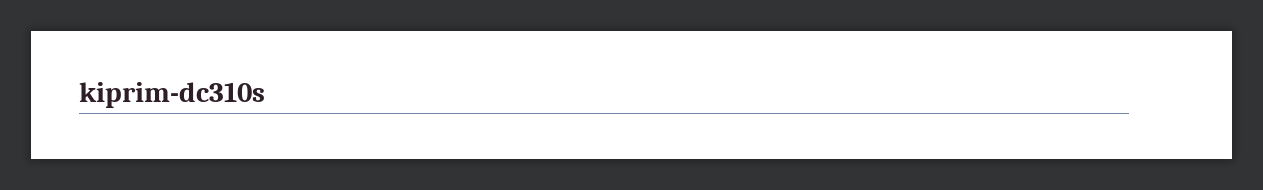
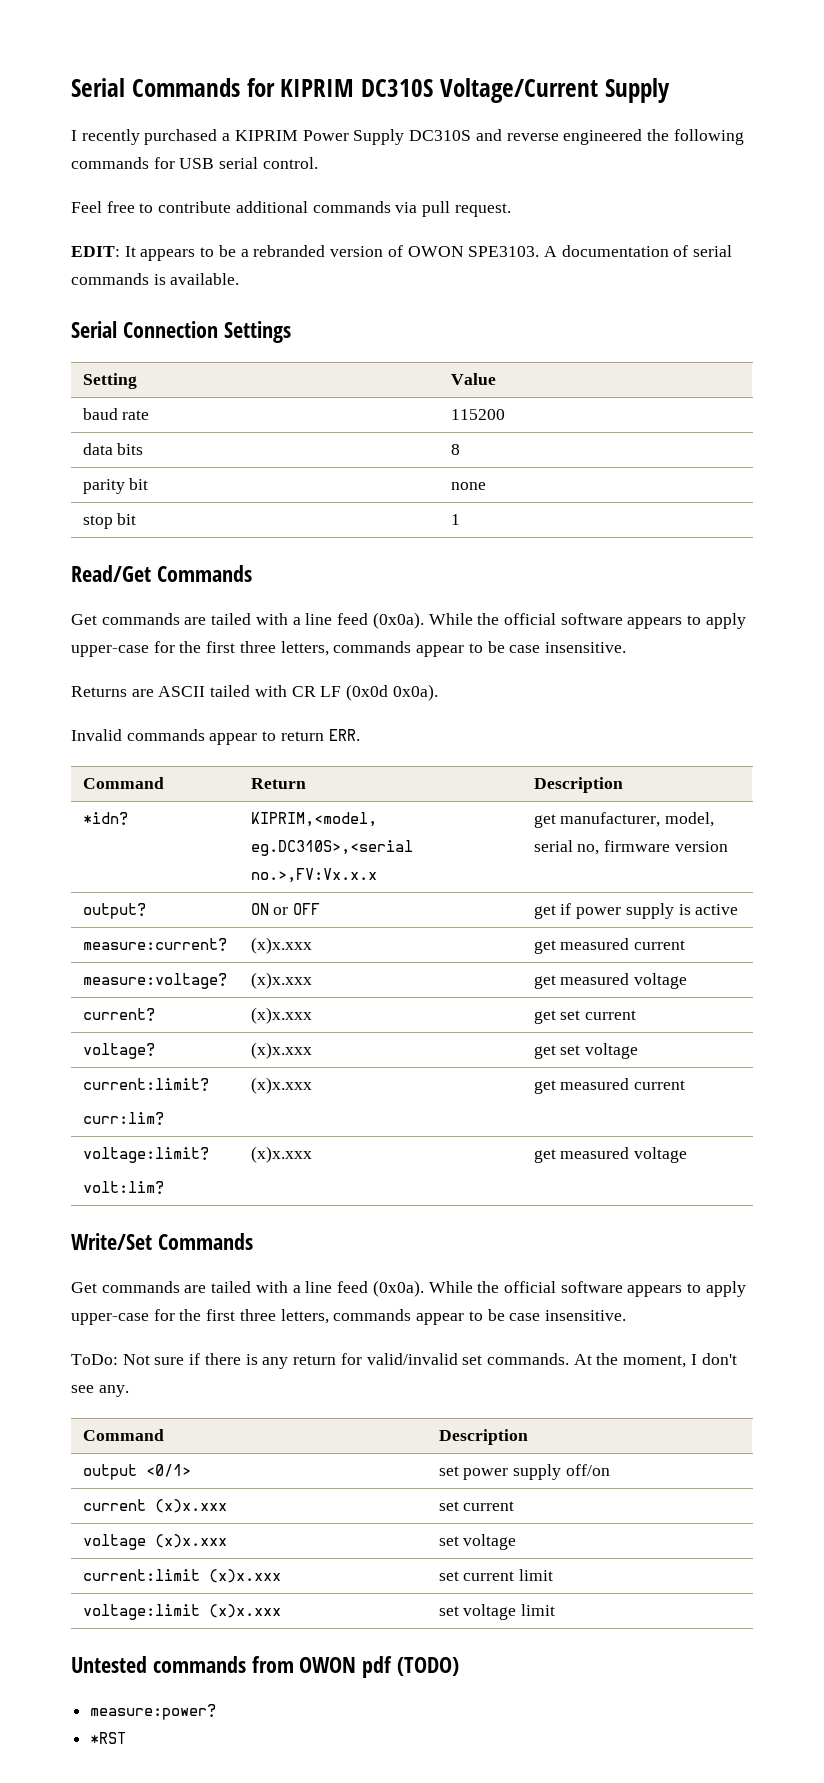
[79,82,265,108] kiprim-dc310s -> [71,78,670,103] [71,129,744,145] [71,157,318,169] [71,201,511,217] [71,245,733,261] [71,273,240,285] [71,321,291,343] [82,373,137,389] [450,373,496,385] [82,408,150,420] [450,409,505,420] [82,443,144,455] [450,444,460,455] [82,478,149,494] [450,482,486,490] [82,513,137,529] [450,514,460,525] [71,565,252,582] [71,612,746,629] [71,641,626,657] [71,684,438,701] [71,729,360,745] [82,777,164,789] [250,778,306,789] [533,777,623,793] [82,812,128,825] [250,812,377,827] [250,840,413,856] [250,868,377,883] [533,812,715,828] [533,840,728,855] [82,903,146,919] [250,903,321,915] [533,903,739,919] [82,938,227,951] [250,937,312,954] [533,938,686,954] [82,973,227,989] [250,972,312,989] [533,973,688,989] [82,1008,155,1021] [250,1007,312,1024] [533,1010,637,1024] [82,1043,155,1059] [250,1042,312,1059] [533,1043,639,1059] [82,1078,209,1091] [82,1112,164,1125] [250,1077,312,1094] [533,1078,686,1094] [82,1147,209,1163] [82,1181,164,1194] [250,1146,312,1163] [533,1147,688,1163] [71,1233,253,1250] [71,1280,746,1297] [71,1309,626,1325] [71,1353,737,1369] [71,1385,129,1397] [82,1429,164,1441] [438,1429,528,1445] [82,1464,191,1480] [438,1464,610,1480] [82,1499,227,1513] [438,1501,515,1511] [82,1534,227,1550] [438,1534,517,1550] [82,1569,281,1583] [438,1569,554,1581] [82,1604,281,1620] [438,1604,556,1620] [71,1656,460,1678] [90,1704,217,1720] [90,1732,127,1744] Serial Commands for KIPRIM DC310S Voltage/Current Supply // I recently purchased a KIPRIM Power Supply DC310S and reverse engineered the following commands for USB serial control. // Feel free to contribute additional commands via pull request. // EDIT: It appears to be a rebranded version of OWON SPE3103. A documentation of serial commands is available. // Serial Connection Settings // Setting | Value // baud rate | 115200 // data bits | 8 // parity bit | none // stop bit | 1 // Read/Get Commands // Get commands are tailed with a line feed (0x0a). While the official software appears to apply upper-case for the first three letters, commands appear to be case insensitive. // Returns are ASCII tailed with CR LF (0x0d 0x0a). // Invalid commands appear to return ERR. // Command | Return | Description // *idn? | KIPRIM,<model, eg.DC310S>,<serial no.>,FV:Vx.x.x | get manufacturer, model, serial no, firmware version // output? | ON or OFF | get if power supply is active // measure:current? | (x)x.xxx | get measured current // measure:voltage? | (x)x.xxx | get measured voltage // current? | (x)x.xxx | get set current // voltage? | (x)x.xxx | get set voltage // current:limit? // curr:lim? | (x)x.xxx | get measured current // voltage:limit? // volt:lim? | (x)x.xxx | get measured voltage // Write/Set Commands // Get commands are tailed with a line feed (0x0a). While the official software appears to apply upper-case for the first three letters, commands appear to be case insensitive. // ToDo: Not sure if there is any return for valid/invalid set commands. At the moment, I don't see any. // Command | Description // output <0/1> | set power supply off/on // current (x)x.xxx | set current // voltage (x)x.xxx | set voltage // current:limit (x)x.xxx | set current limit // voltage:limit (x)x.xxx | set voltage limit // Untested commands from OWON pdf (TODO) // measure:power? // *RST

